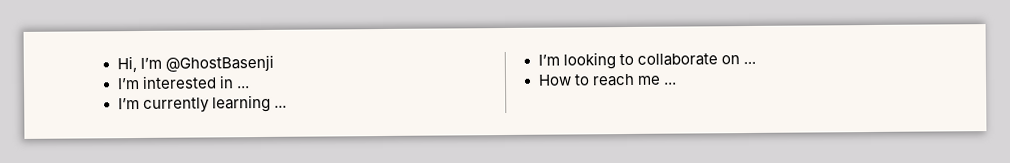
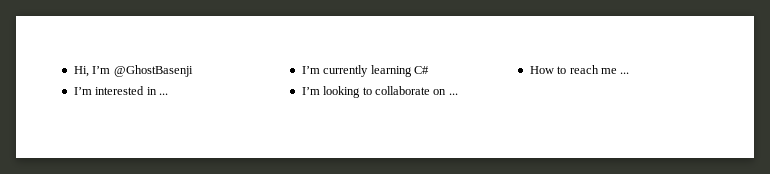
[273,105,287,108] ... -> [413,66,429,74] C#

